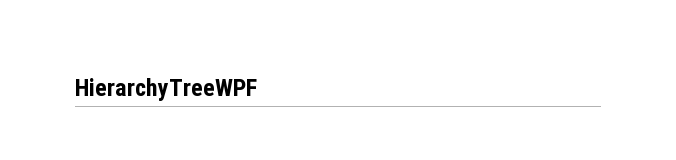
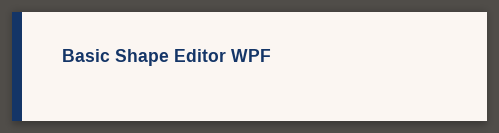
[75,78,257,101] HierarchyTreeWPF -> [62,49,271,66] Basic Shape Editor WPF

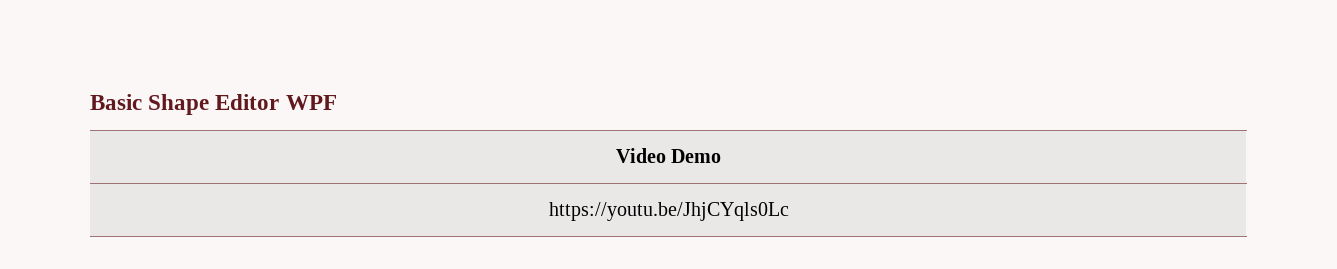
(271, 55) none -> [615,148,722,163] [548,202,789,221] // Video Demo // https://youtu.be/JhjCYqls0Lc

